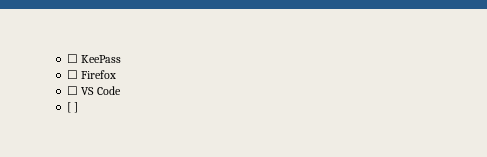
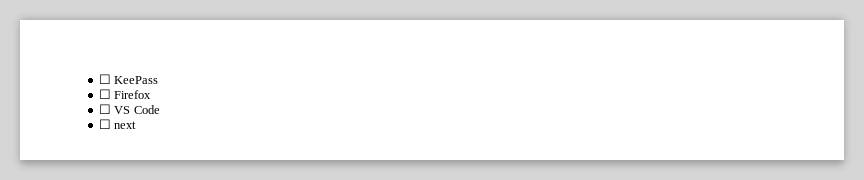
[67,102,79,113] [ ] -> [98,119,137,129] ☐ next

